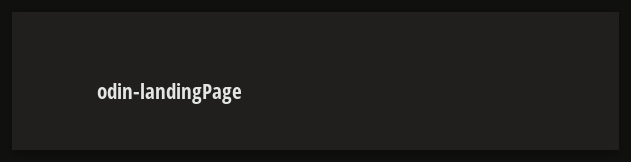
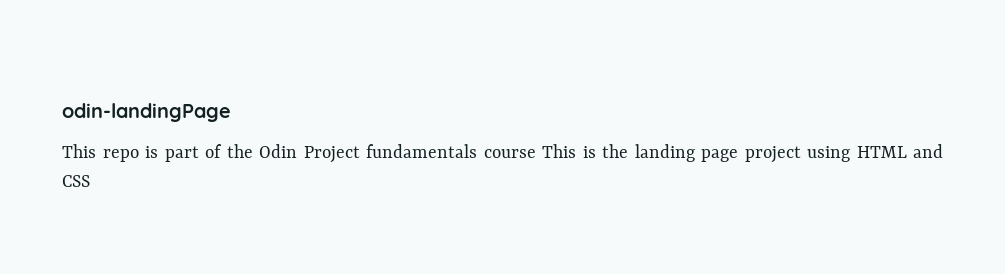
(242, 93) none -> [62,144,943,163] [62,175,90,187] // This repo is part of the Odin Project fundamentals course This is the landing page project using HTML and CSS

